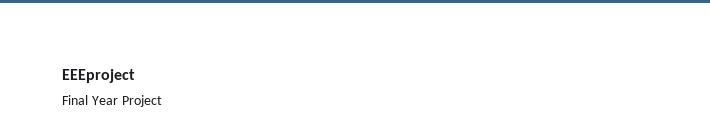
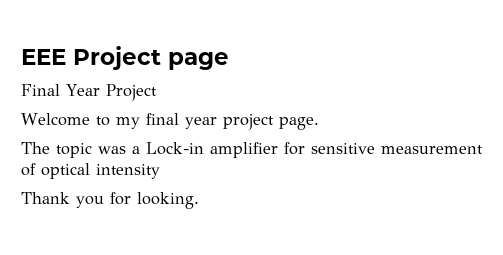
[62,69,135,83] EEEproject -> [21,46,229,70] EEE Project page
(162, 101) none -> [21,113,319,130] [21,142,483,158] [21,163,160,179] [21,192,199,209] // Welcome to my final year project page. // The topic was a Lock-in amplifier for sensitive measurement of optical intensity // Thank you for looking.

